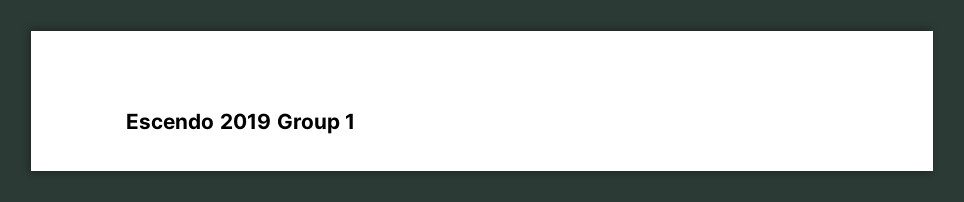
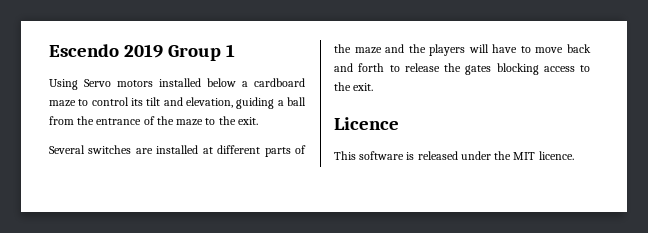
(356, 121) none -> [49,78,305,90] [49,97,306,109] [49,116,258,126] [49,145,306,157] [334,44,591,56] [334,63,590,75] [334,82,374,91] [334,117,399,130] [334,151,574,160] // Using Servo motors installed below a cardboard maze to control its tilt and elevation, guiding a ball from the entrance of the maze to the exit. // Several switches are installed at different parts of the maze and the players will have to move back and forth to release the gates blocking access to the exit. // Licence // This software is released under the MIT licence.

